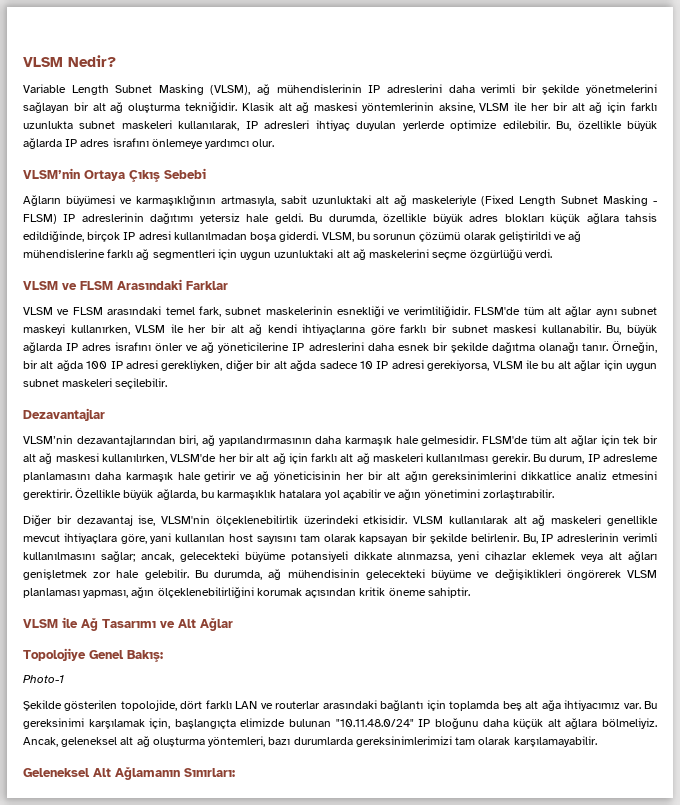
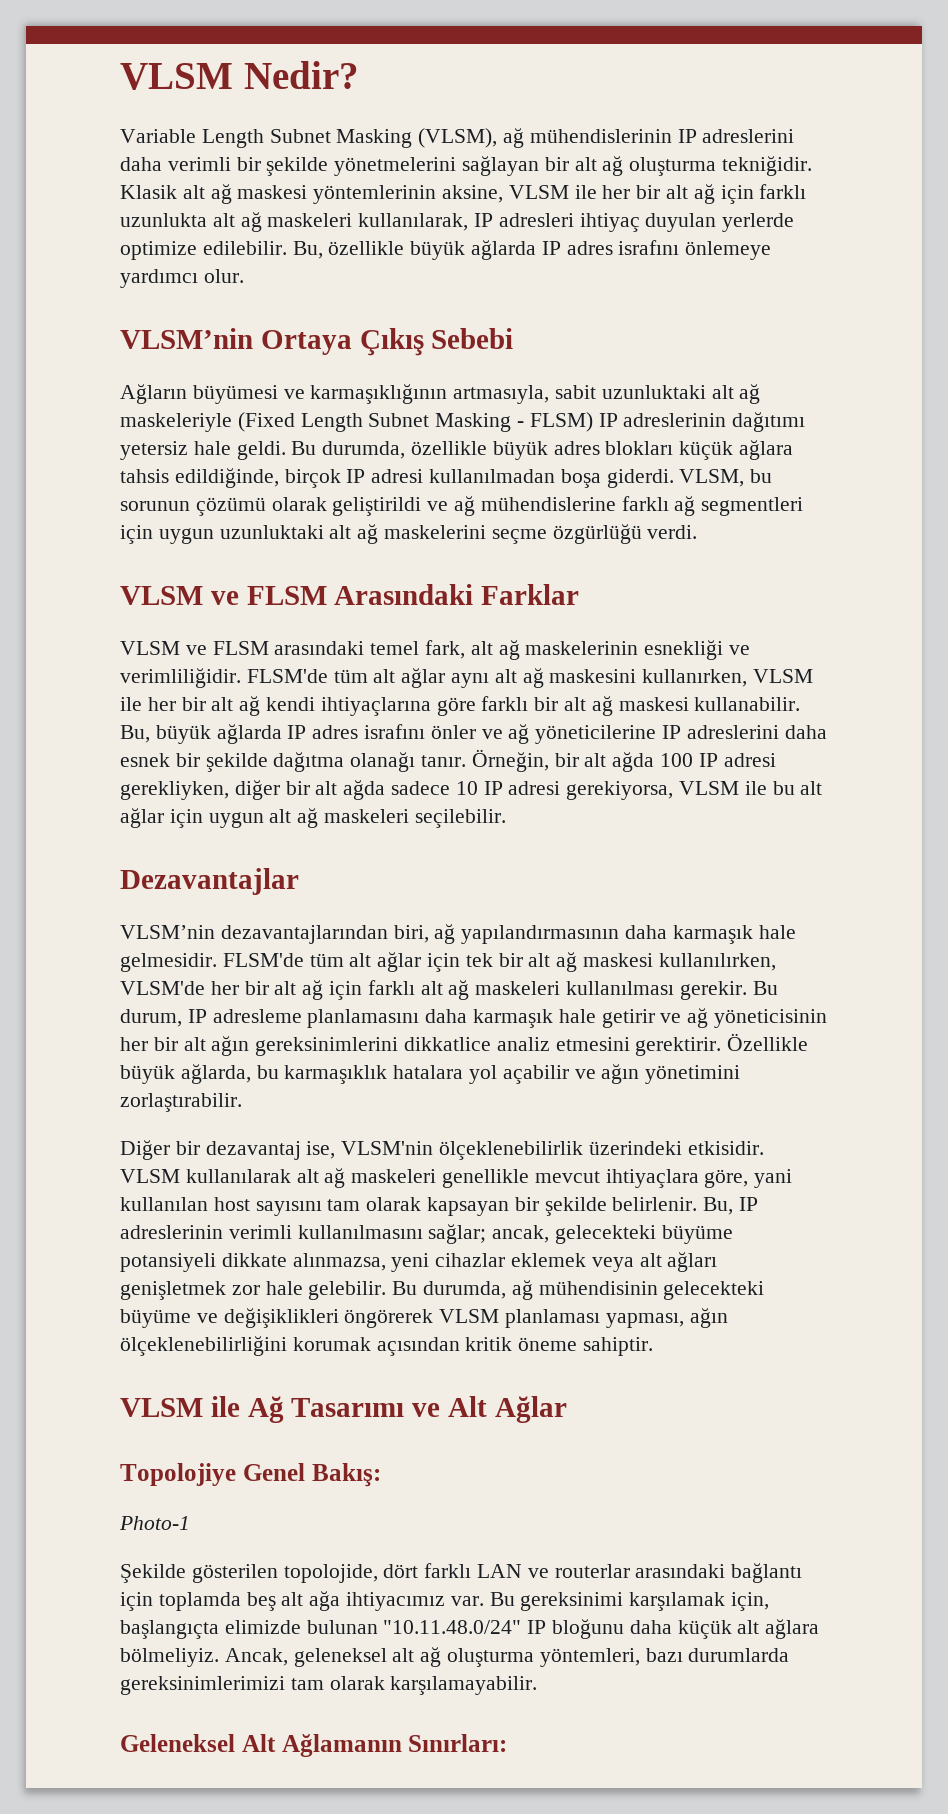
[79,121,116,129] subnet -> [212,212,262,232] alt ağ
[225,307,262,315] subnet -> [470,640,520,660] alt ağ
[621,307,657,315] [23,324,65,335] subnet maskeyi -> [494,668,637,688] alt ağ maskesini
[451,325,488,333] subnet -> [564,696,613,716] alt ağ
[23,379,59,387] subnet -> [269,808,319,828] alt ağ

